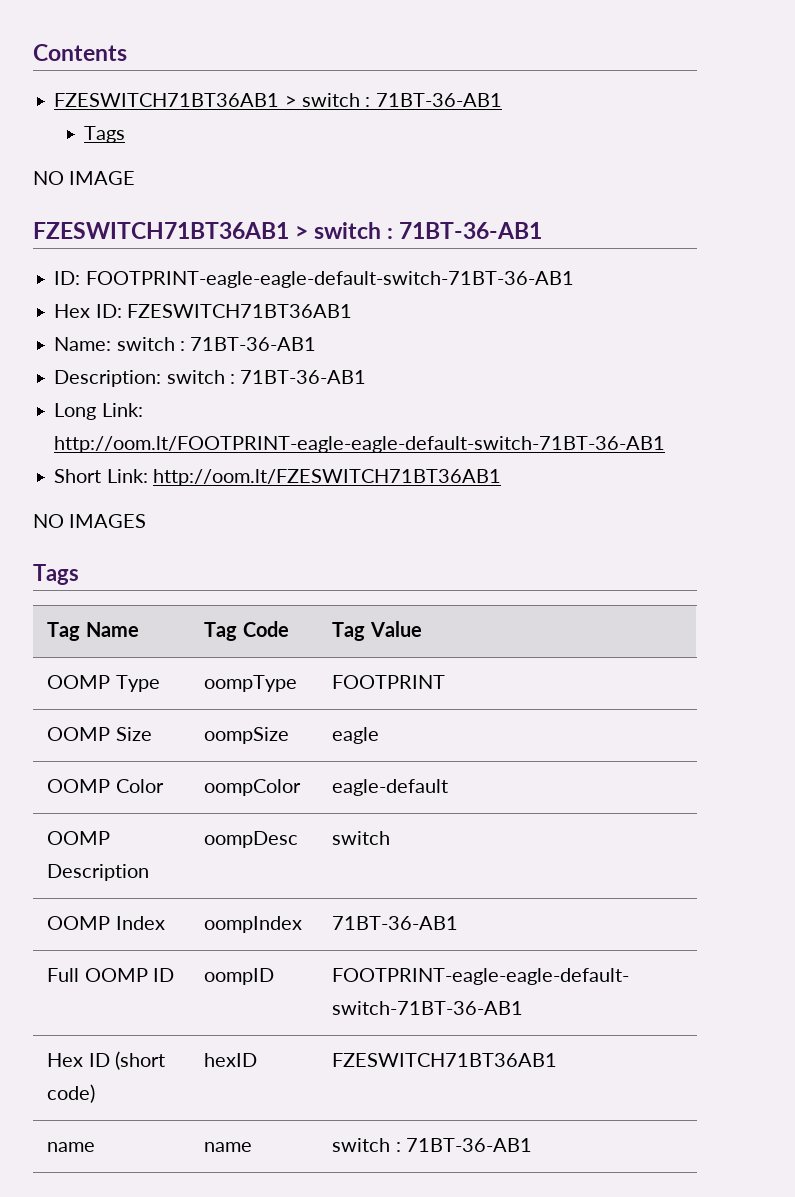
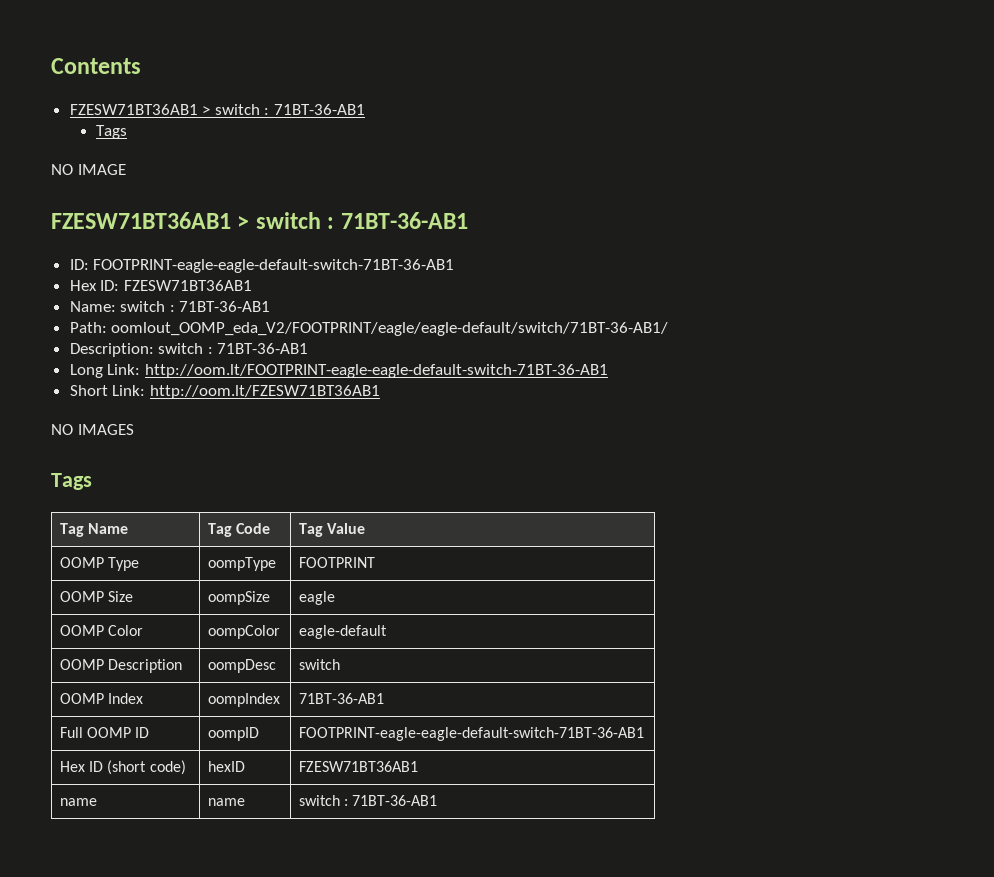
[54,93,280,107] FZESWITCH71BT36AB1 -> [69,104,198,115] FZESW71BT36AB1
[33,222,289,239] FZESWITCH71BT36AB1 -> [51,212,231,229] FZESW71BT36AB1
[126,304,352,318] FZESWITCH71BT36AB1 -> [123,280,252,291] FZESW71BT36AB1
(317, 344) none -> [69,322,669,336] // Path: oomlout_OOMP_eda_V2/FOOTPRINT/eagle/eagle-default/switch/71BT-36-AB1/
[152,469,501,486] http://oom.lt/FZESWITCH71BT36AB1 -> [149,385,380,399] http://oom.lt/FZESW71BT36AB1
[332,1053,558,1067] FZESWITCH71BT36AB1 -> [299,761,419,772] FZESW71BT36AB1

